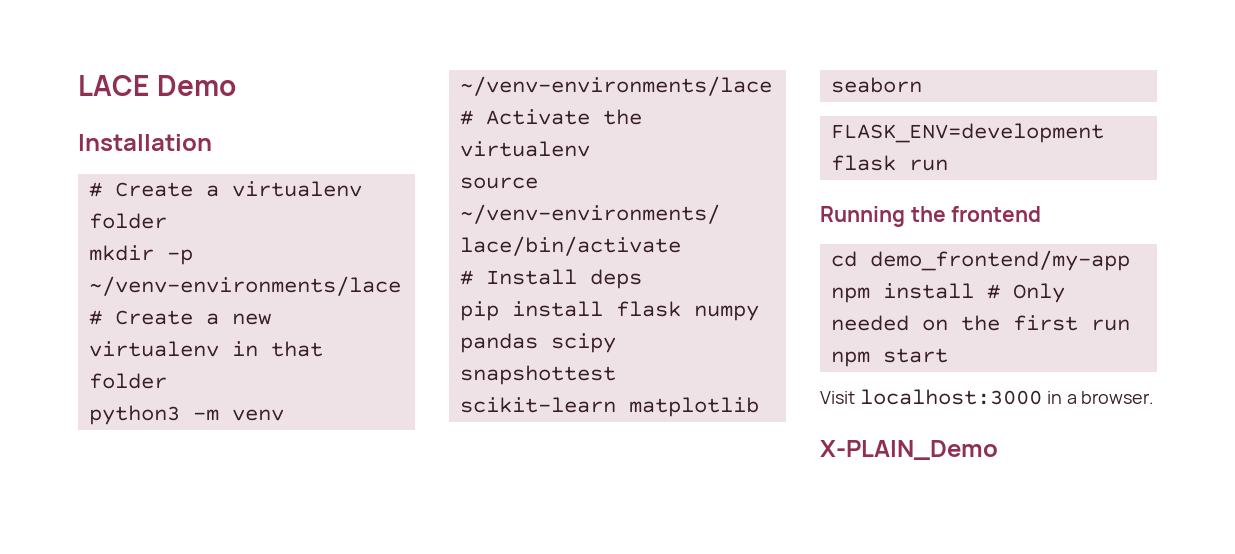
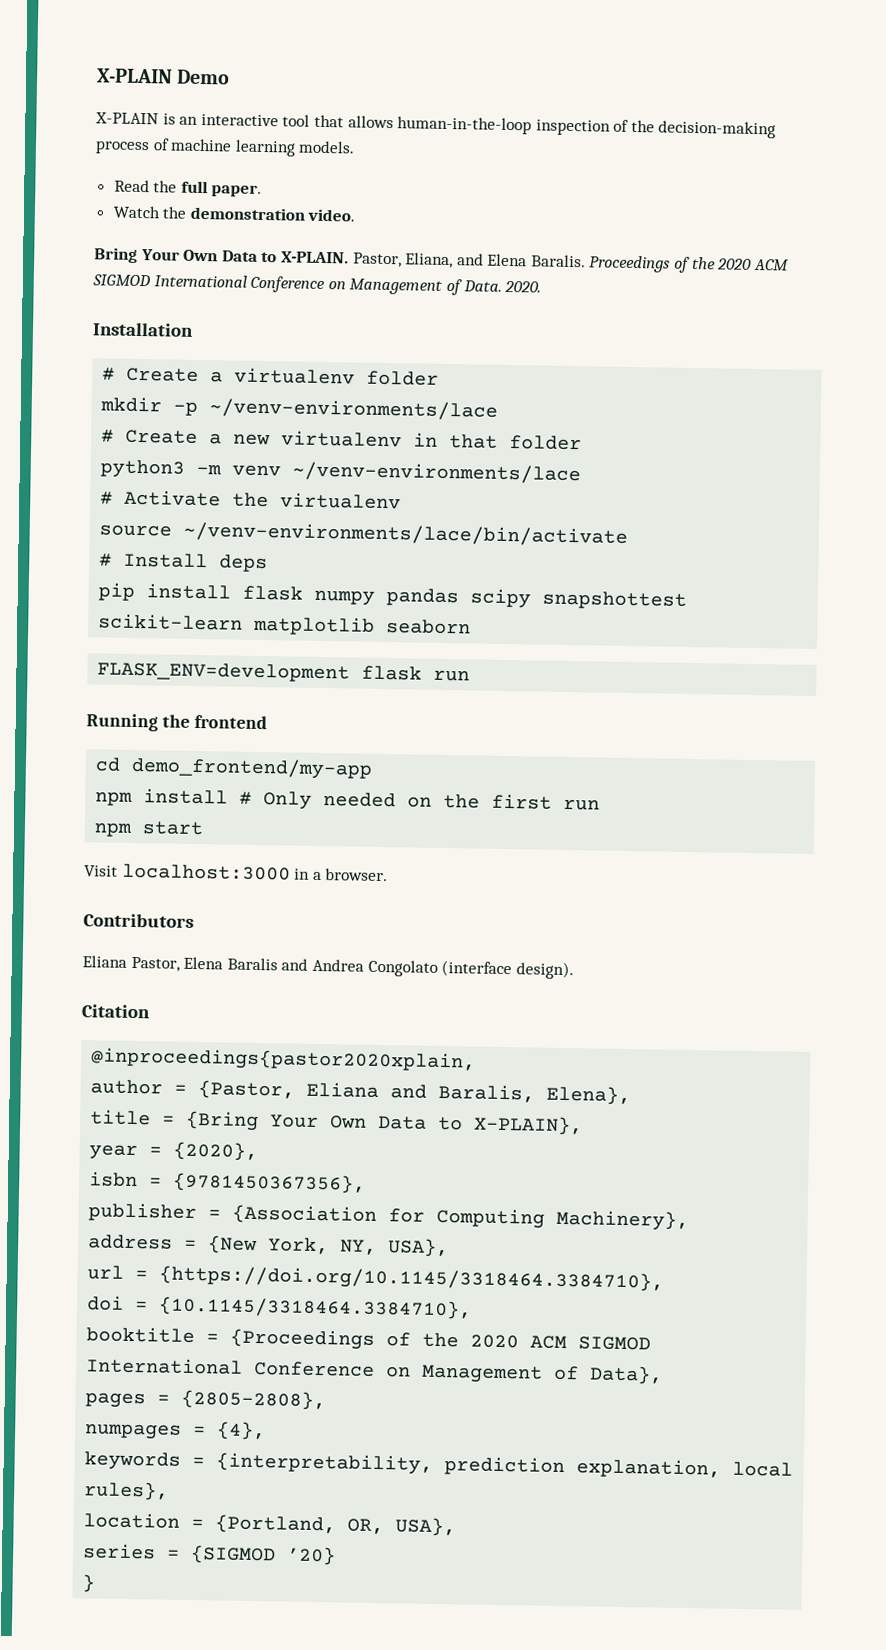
[78,75,149,96] LACE -> [97,68,173,84] X-PLAIN
(236, 85) none -> [95,112,777,139] [95,138,356,157] [113,179,263,197] [112,205,356,222] [94,247,789,273] [92,274,542,296] // X-PLAIN is an interactive tool that allows human-in-the-loop inspection of the decision-making process of machine learning models. // Read the full paper. // Watch the demonstration video. // Bring Your Own Data to X-PLAIN. Pastor, Eliana, and Elena Baralis. Proceedings of the 2020 ACM SIGMOD International Conference on Management of Data. 2020.
[820,440,998,460] X-PLAIN_Demo -> [83,913,194,928] [82,955,574,980] [81,1004,151,1019] [91,1047,477,1073] [90,1079,632,1106] [90,1109,584,1136] [89,1141,259,1162] [89,1171,367,1194] [88,1202,690,1232] [88,1234,450,1258] [87,1265,665,1293] [87,1295,473,1320] [86,1326,652,1351] [86,1357,664,1385] [85,1389,327,1411] [84,1421,267,1441] [84,1451,794,1479] [84,1481,170,1501] [83,1512,457,1537] [83,1543,337,1566] [82,1574,96,1593] Contributors // Eliana Pastor, Elena Baralis and Andrea Congolato (interface design). // Citation // @inproceedings{pastor2020xplain, // author = {Pastor, Eliana and Baralis, Elena}, // title = {Bring Your Own Data to X-PLAIN}, // year = {2020}, // isbn = {9781450367356}, // publisher = {Association for Computing Machinery}, // address = {New York, NY, USA}, // url = {https://doi.org/10.1145/3318464.3384710}, // doi = {10.1145/3318464.3384710}, // booktitle = {Proceedings of the 2020 ACM SIGMOD International Conference on Management of Data}, // pages = {2805–2808}, // numpages = {4}, // keywords = {interpretability, prediction explanation, local rules}, // location = {Portland, OR, USA}, // series = {SIGMOD ’20} // }

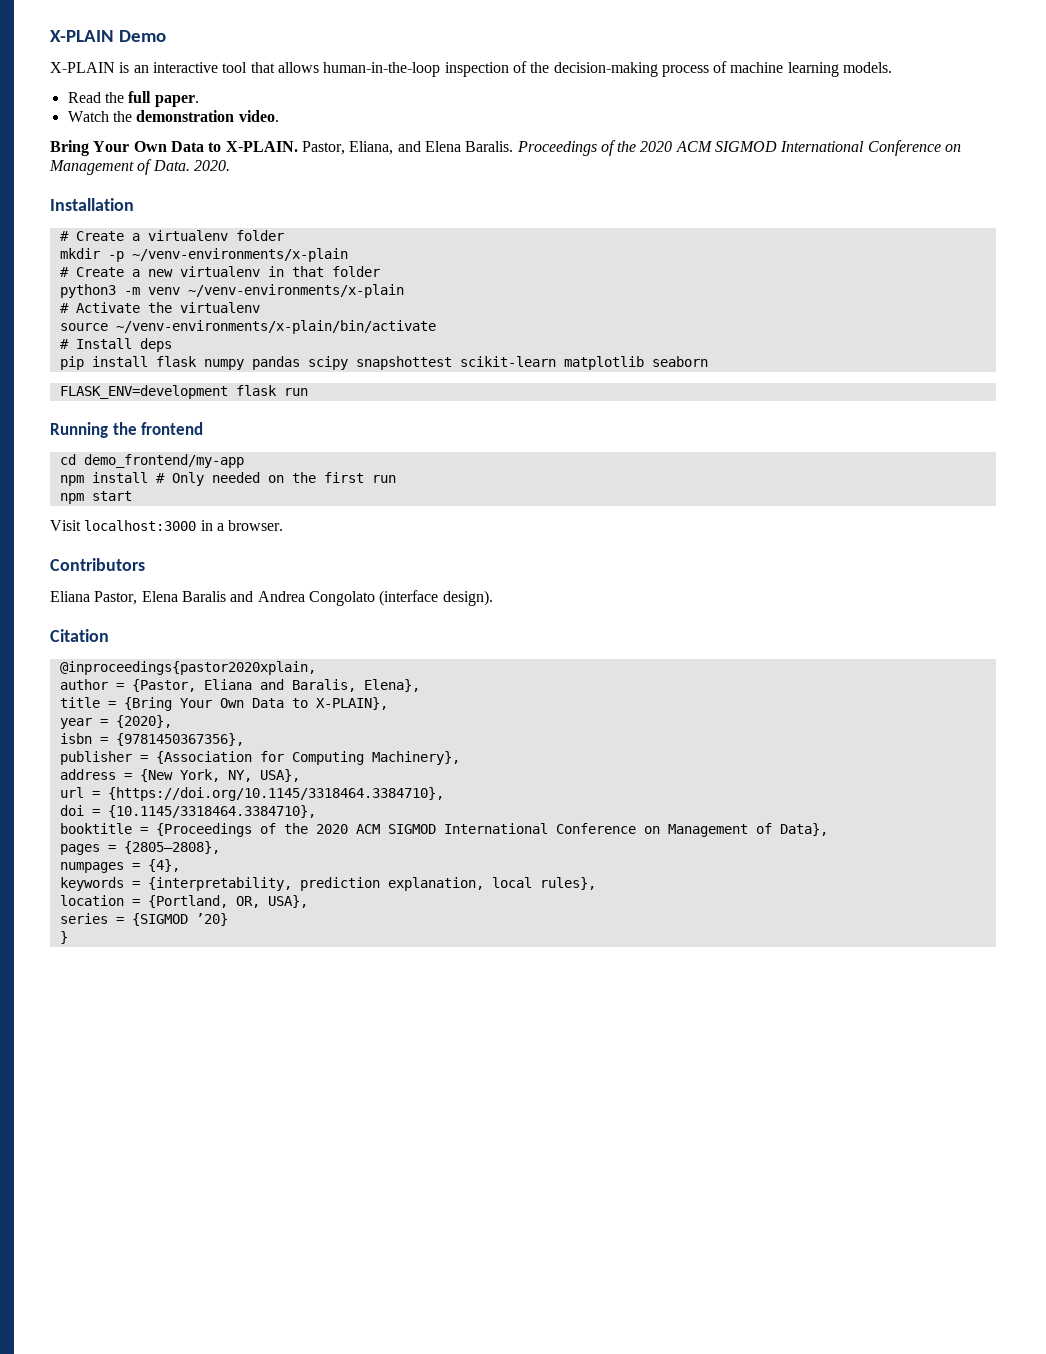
[209,398,499,421] ~/venv-environments/lace -> [131,248,348,262] ~/venv-environments/x-plain
[292,461,582,485] ~/venv-environments/lace -> [187,284,404,298] ~/venv-environments/x-plain
[183,521,629,547] ~/venv-environments/lace/bin/activate -> [115,320,436,334] ~/venv-environments/x-plain/bin/activate

